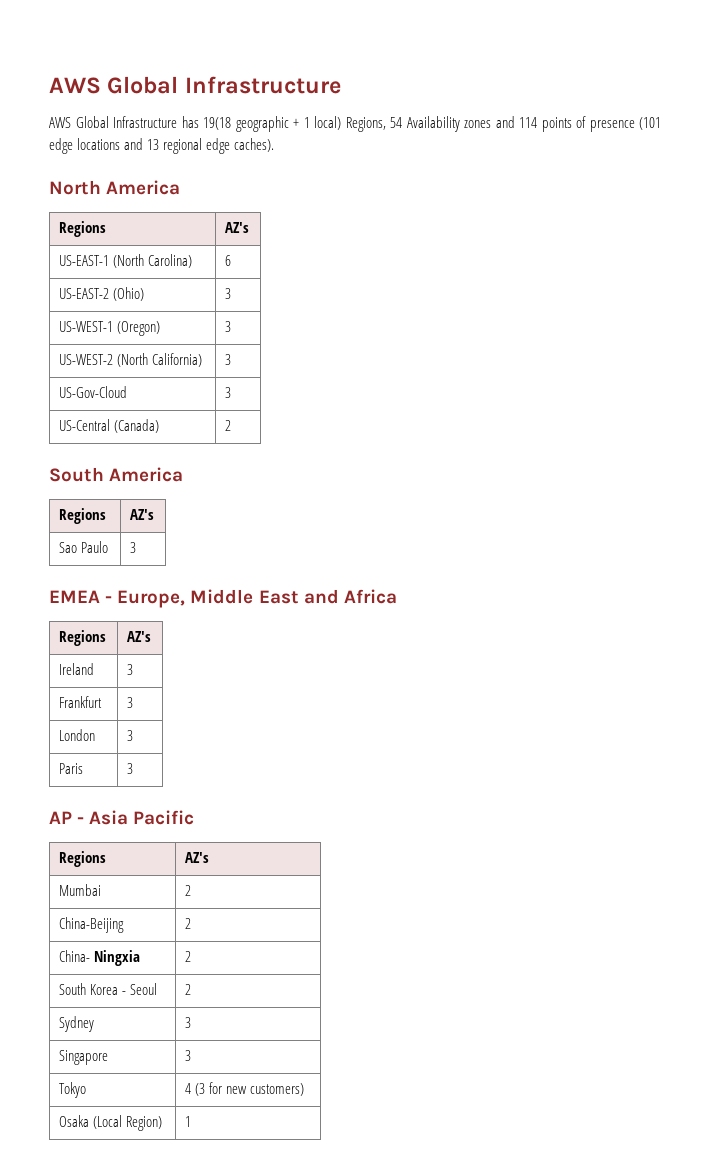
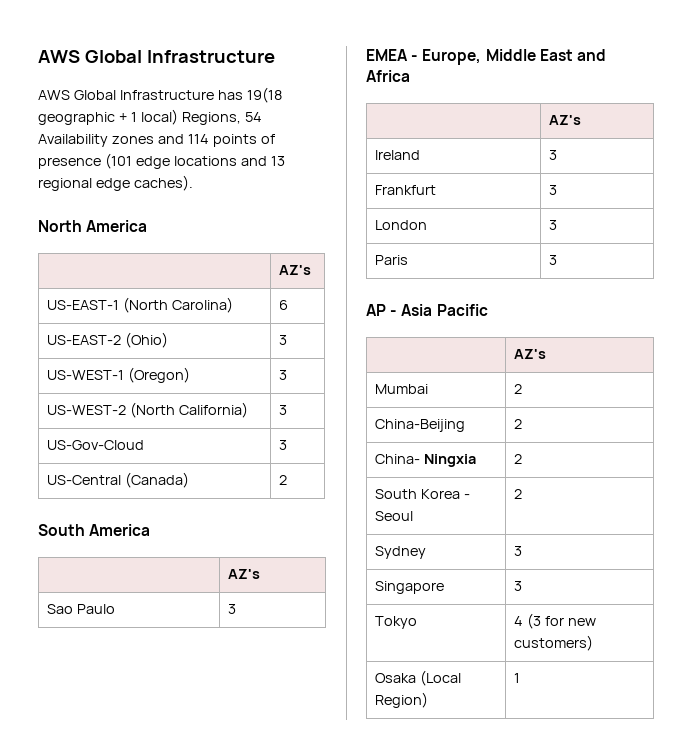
[59,221,107,237] Regions -> (148, 226) none
[59,508,107,524] Regions -> (151, 530) none
[59,630,107,646] Regions -> (410, 76) none
[59,851,107,867] Regions -> (488, 310) none

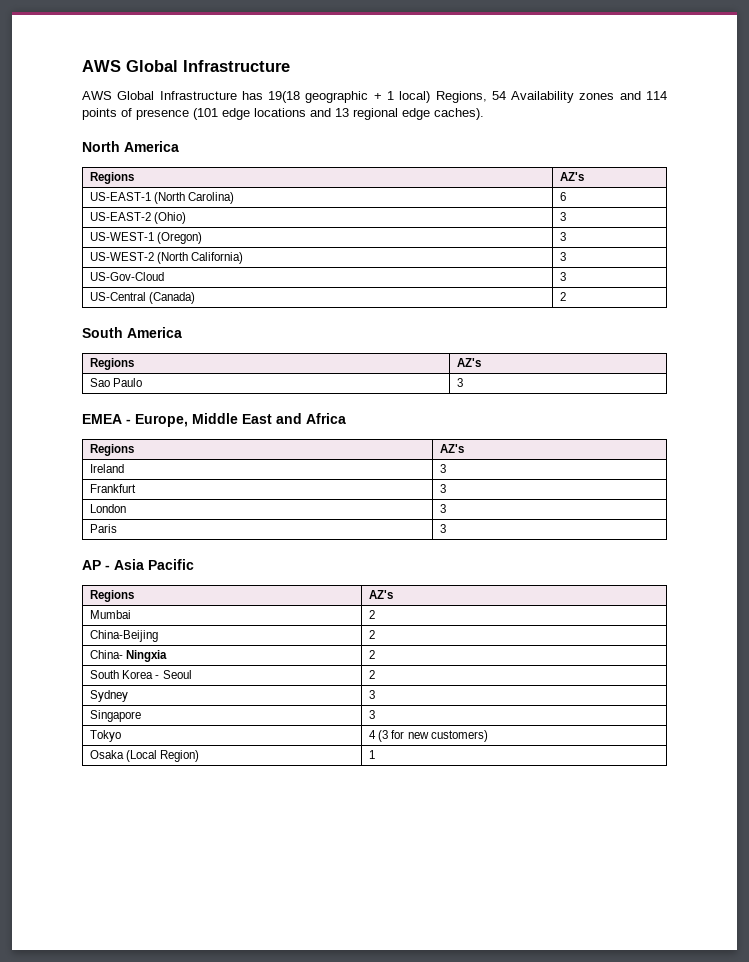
(148, 226) none -> [90,172,135,184] Regions
(151, 530) none -> [90,358,135,370] Regions
(410, 76) none -> [90,444,135,456] Regions
(488, 310) none -> [90,590,135,602] Regions

